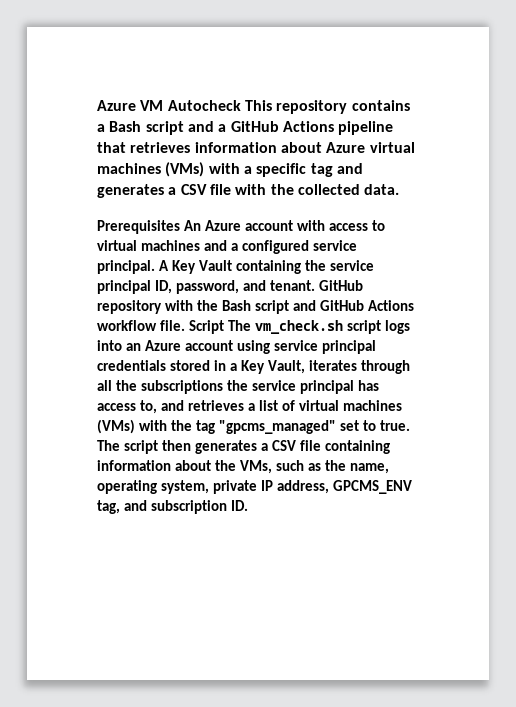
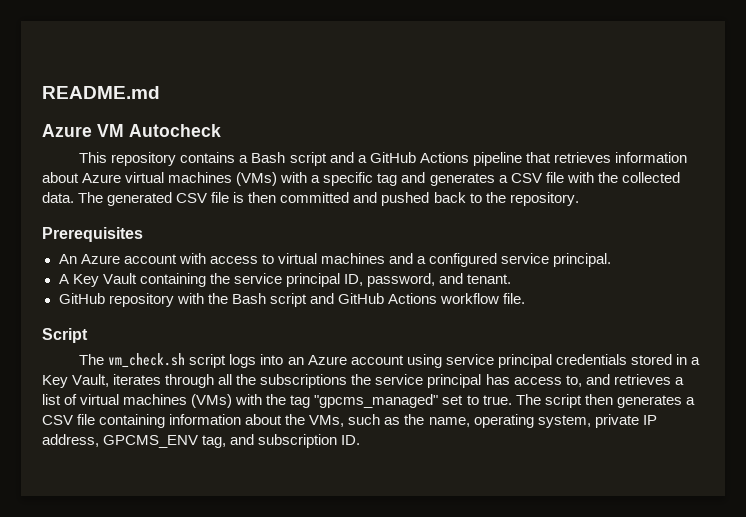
(97, 105) none -> [42,86,160,99] README.md //
(241, 105) none -> (221, 130) //
(400, 189) none -> [78,192,579,206] The generated CSV file is then committed and pushed back to the repository.
(180, 227) none -> (143, 234) //
(155, 267) none -> (612, 260) //
(316, 285) none -> (512, 279) //
(186, 325) none -> (526, 298) //
(225, 327) none -> (88, 335) //

